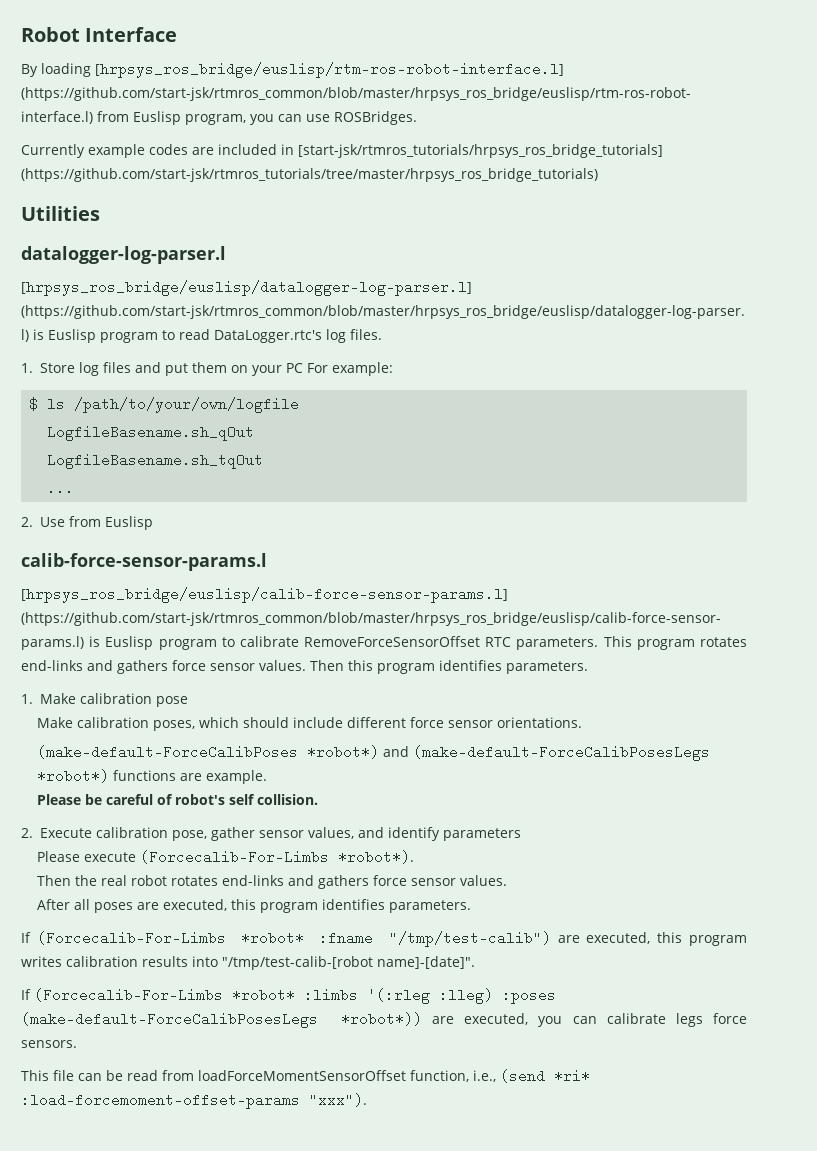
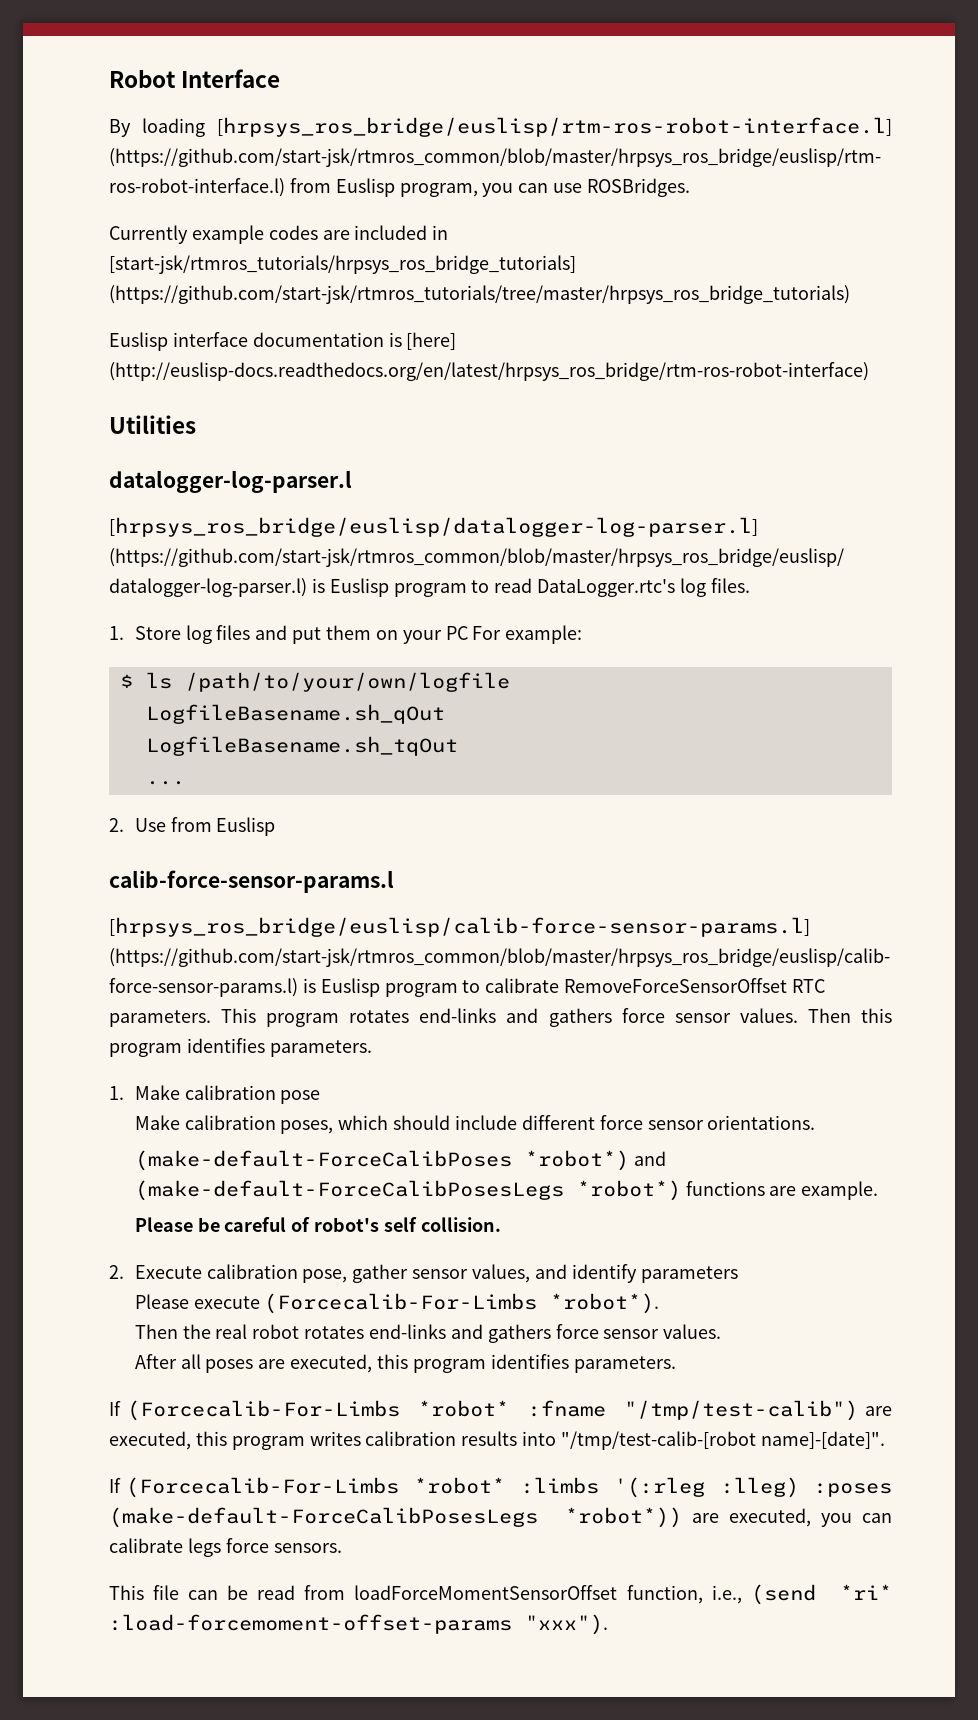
(598, 175) none -> [109,332,457,351] [109,362,869,381] // Euslisp interface documentation is [here] (http://euslisp-docs.readthedocs.org/en/latest/hrpsys_ros_bridge/rtm-ros-robot-interface)

